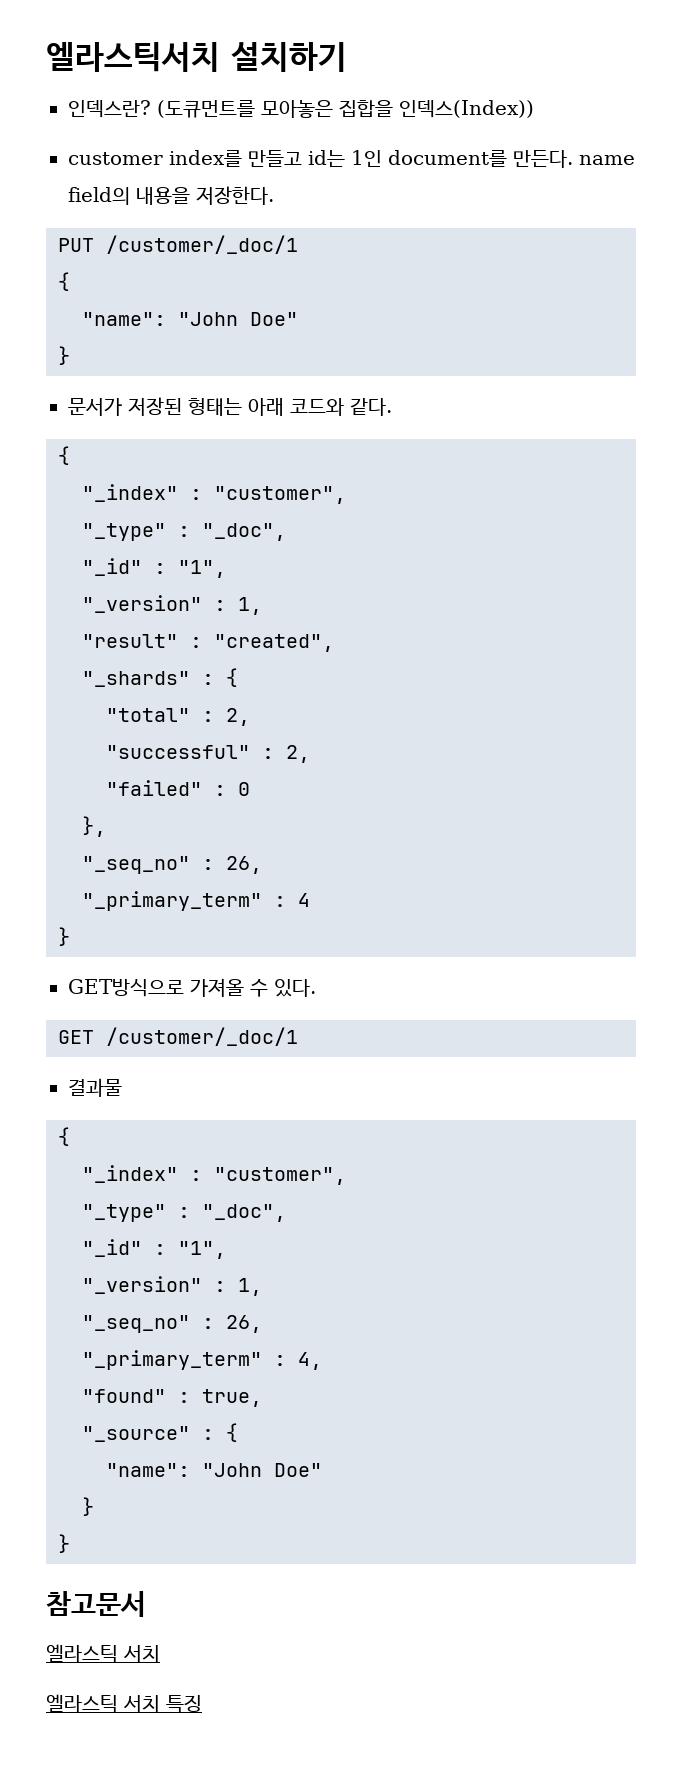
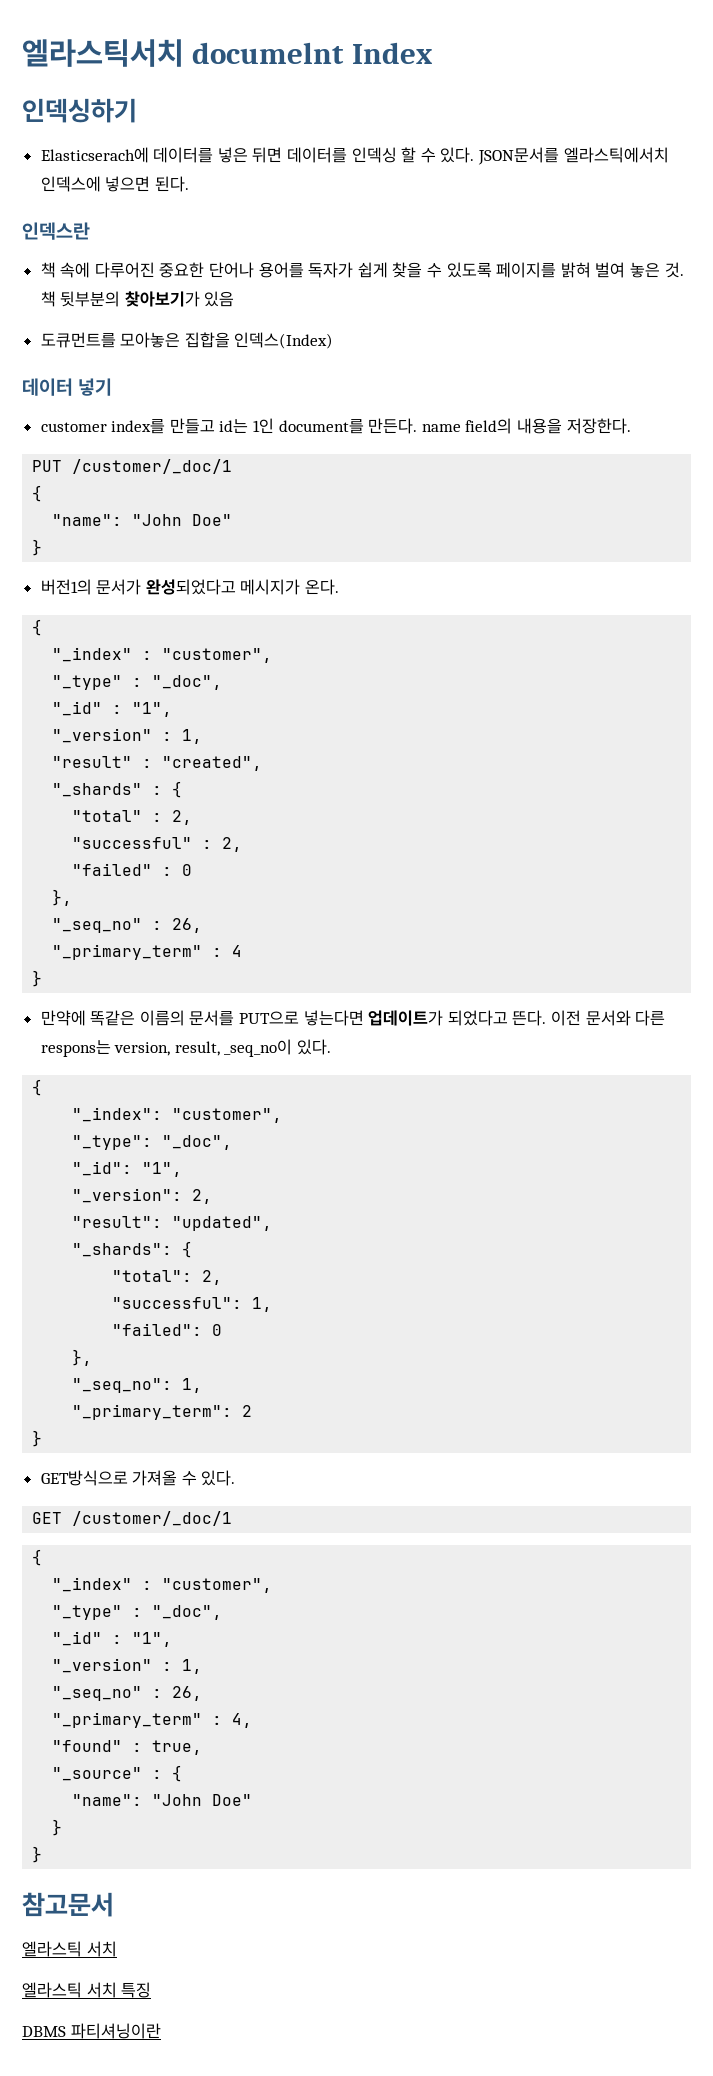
[231,42,347,72] [68,100,534,118] 설치하기 // 인덱스란? (도큐먼트를 모아놓은 집합을 인덱스(Index)) -> [192,42,433,64] [22,98,137,123] [40,147,669,165] [40,176,189,192] [22,222,90,240] [40,262,684,278] [40,291,235,307] [40,332,334,349] [22,378,113,396] documelnt Index // 인덱싱하기 // Elasticserach에 데이터를 넣은 뒤면 데이터를 인덱싱 할 수 있다. JSON문서를 엘라스틱에서치 인덱스에 넣으면 된다. // 인덱스란 // 책 속에 다루어진 중요한 단어나 용어를 독자가 쉽게 찾을 수 있도록 페이지를 밝혀 벌여 놓은 것. 책 뒷부분의 찾아보기가 있음 // 도큐먼트를 모아놓은 집합을 인덱스(Index) // 데이터 넣기
[68,397,392,416] 문서가 저장된 형태는 아래 코드와 같다. -> [40,579,340,595] 버전1의 문서가 완성되었다고 메시지가 온다.
(70, 936) none -> [40,1010,666,1026] [40,1039,332,1057] [32,1079,43,1096] [72,1107,283,1123] [72,1135,233,1150] [72,1161,183,1177] [72,1188,213,1204] [72,1216,273,1231] [72,1241,193,1258] [112,1270,223,1285] [112,1297,273,1312] [112,1323,223,1336] [72,1349,93,1366] [72,1378,203,1393] [72,1404,253,1420] [32,1430,43,1447] // 만약에 똑같은 이름의 문서를 PUT으로 넣는다면 업데이트가 되었다고 뜬다. 이전 문서와 다른 respons는 version, result, _seq_no이 있다. // { // "_index": "customer", // "_type": "_doc", // "_id": "1", // "_version": 2, // "result": "updated", // "_shards": { // "total": 2, // "successful": 1, // "failed": 0 // }, // "_seq_no": 1, // "_primary_term": 2 // }
[68,1078,122,1097] // 결과물 -> (233, 1518) none
(202, 1704) none -> [22,2023,161,2039] // DBMS 파티셔닝이란

